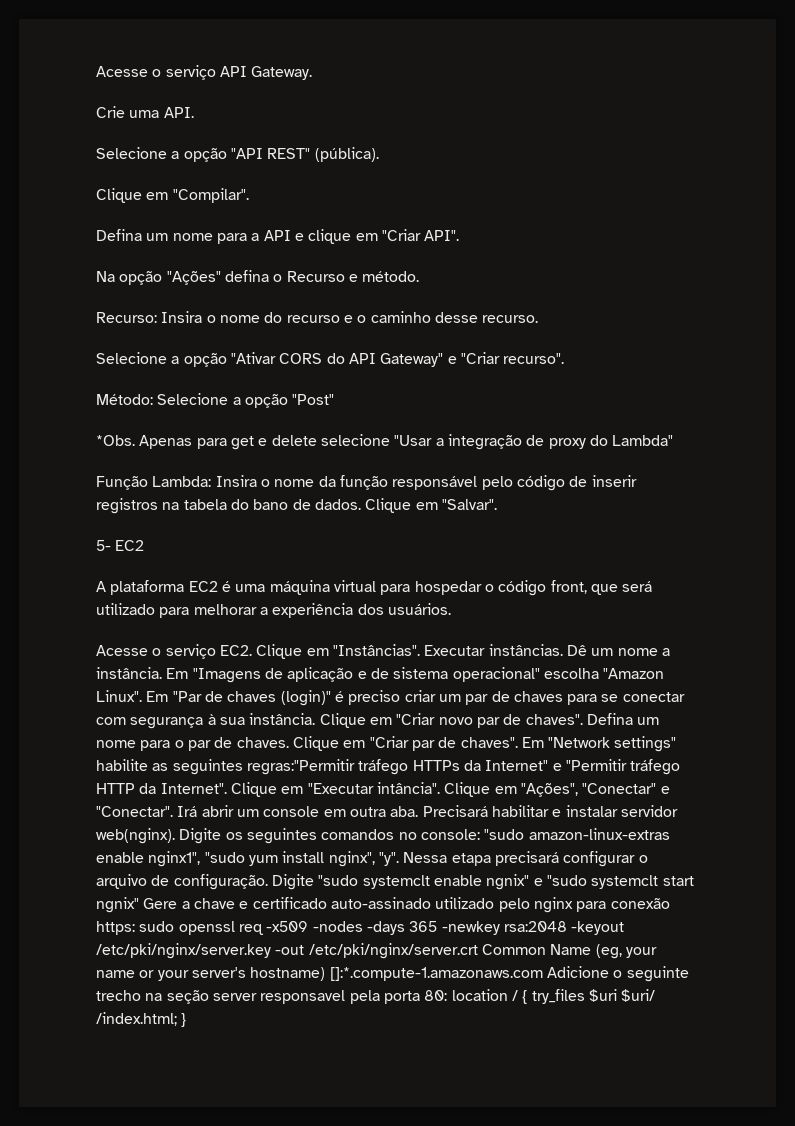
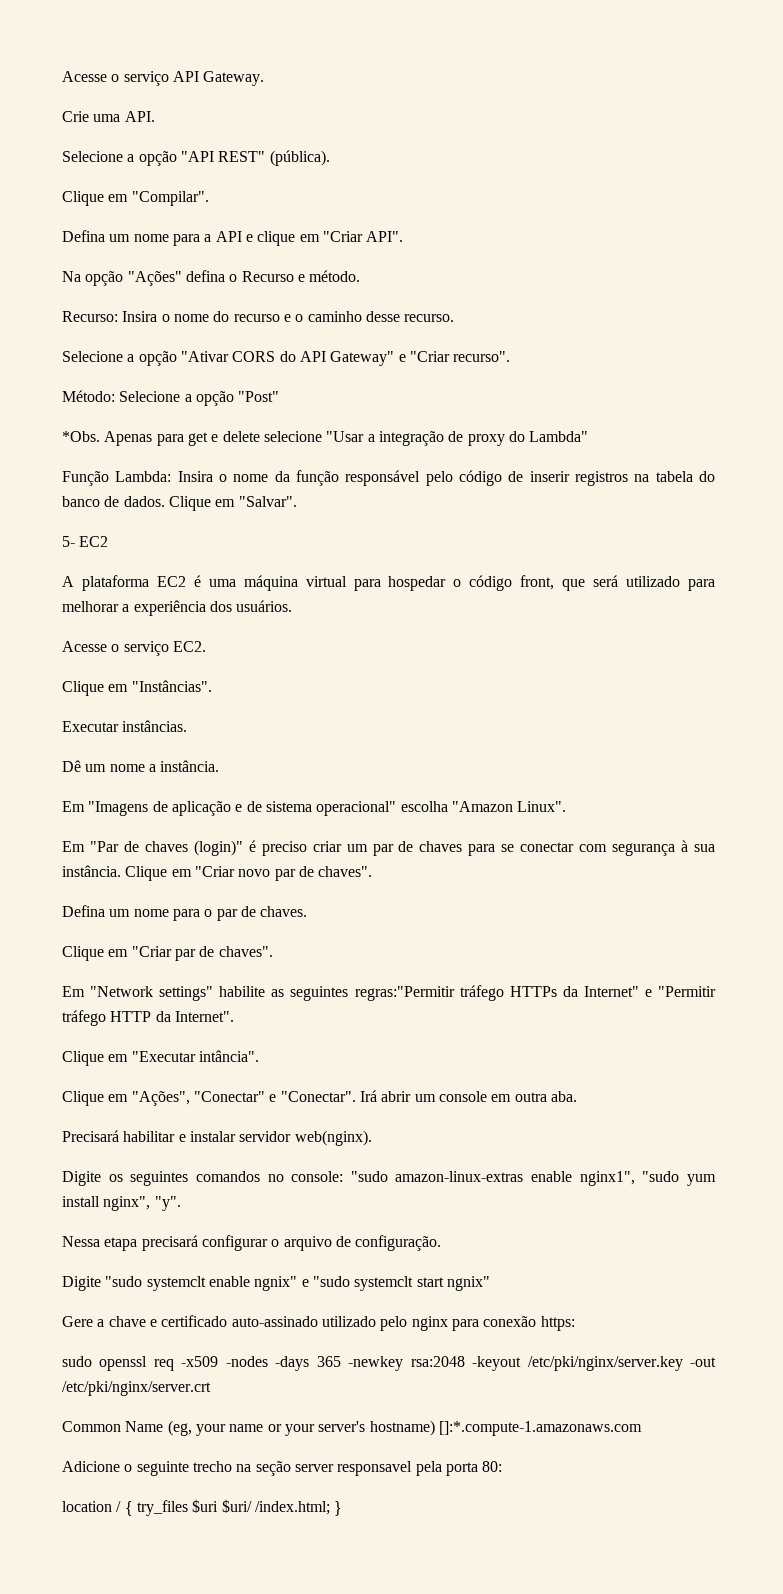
[253,499,289,510] bano -> [62,496,100,507] banco
(252, 650) none -> (206, 646) //
(420, 650) none -> (212, 686) //
(563, 650) none -> (188, 726) //
(162, 673) none -> (220, 766) //
(142, 696) none -> (567, 806) //
(583, 719) none -> (373, 871) //
(289, 742) none -> (308, 911) //
(518, 742) none -> (273, 951) //
(227, 788) none -> (234, 1016) //
(440, 788) none -> (259, 1056) //
(419, 811) none -> (577, 1096) //
(175, 836) none -> (372, 1138) //
(399, 859) none -> (181, 1203) //
(268, 882) none -> (442, 1243) //
(139, 905) none -> (490, 1283) //
(135, 928) none -> (575, 1323) //
(478, 951) none -> (211, 1388) //
(543, 974) none -> (642, 1428) //
(448, 995) none -> (503, 1466) //

